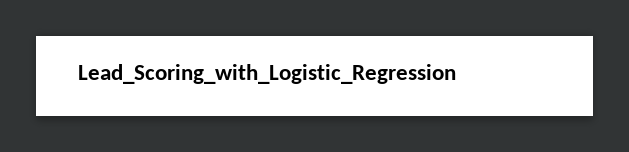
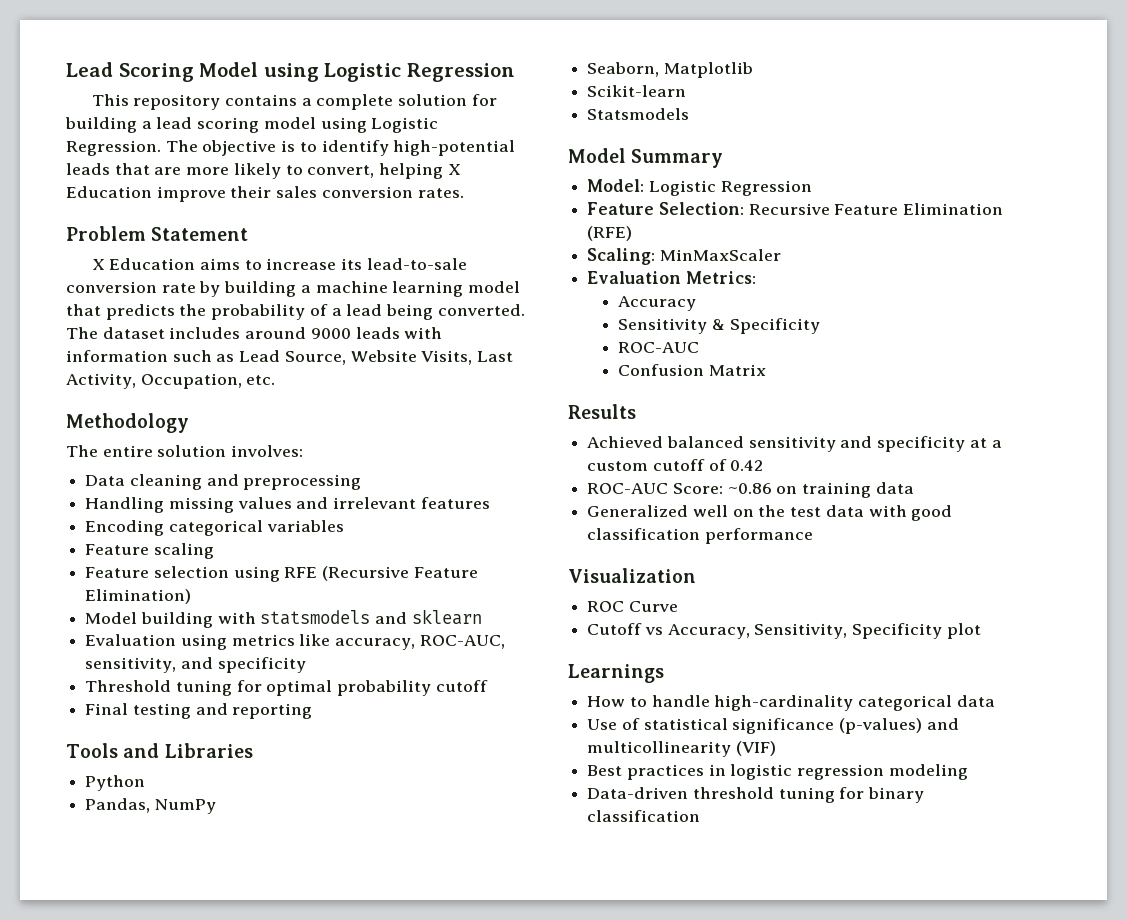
[78,64,456,84] Lead_Scoring_with_Logistic_Regression -> [66,62,515,82] [91,94,497,110] [65,117,439,133] [66,140,516,156] [66,163,461,179] [66,186,464,202] [66,226,249,241] [91,258,467,270] [66,281,521,297] [66,304,525,320] [66,327,443,339] [66,350,514,365] [66,373,276,389] [66,413,189,433] [66,445,304,457] [85,474,362,490] [85,497,490,513] [85,520,344,536] [85,543,214,559] [85,566,478,582] [85,589,192,604] [85,609,482,628] [85,634,505,650] [85,657,306,673] [85,680,488,696] [85,703,313,719] [66,743,253,758] [85,775,146,791] [85,798,216,814] [587,62,753,78] [587,85,687,97] [587,108,690,120] [568,148,724,168] [587,179,812,196] [587,202,1004,215] [587,226,633,241] [587,248,781,265] [587,271,756,284] [618,296,697,311] [618,318,820,334] [618,342,700,353] [618,364,767,376] [568,404,636,419] [587,436,1002,452] [587,459,764,471] [587,482,914,498] [587,505,953,521] [587,528,813,544] [568,568,696,583] [587,601,678,612] [587,623,981,639] [568,664,664,683] [587,695,995,711] [587,718,959,734] [587,741,776,757] [587,764,968,780] [587,787,925,803] [587,810,701,822] Lead Scoring Model using Logistic Regression // This repository contains a complete solution for building a lead scoring model using Logistic Regression. The objective is to identify high-potential leads that are more likely to convert, helping X Education improve their sales conversion rates. // Problem Statement // X Education aims to increase its lead-to-sale conversion rate by building a machine learning model that predicts the probability of a lead being converted. The dataset includes around 9000 leads with information such as Lead Source, Website Visits, Last Activity, Occupation, etc. // Methodology // The entire solution involves: // Data cleaning and preprocessing // Handling missing values and irrelevant features // Encoding categorical variables // Feature scaling // Feature selection using RFE (Recursive Feature Elimination) // Model building with statsmodels and sklearn // Evaluation using metrics like accuracy, ROC-AUC, sensitivity, and specificity // Threshold tuning for optimal probability cutoff // Final testing and reporting // Tools and Libraries // Python // Pandas, NumPy // Seaborn, Matplotlib // Scikit-learn // Statsmodels // Model Summary // Model: Logistic Regression // Feature Selection: Recursive Feature Elimination (RFE) // Scaling: MinMaxScaler // Evaluation Metrics: // Accuracy // Sensitivity & Specificity // ROC-AUC // Confusion Matrix // Results // Achieved balanced sensitivity and specificity at a custom cutoff of 0.42 // ROC-AUC Score: ~0.86 on training data // Generalized well on the test data with good classification performance // Visualization // ROC Curve // Cutoff vs Accuracy, Sensitivity, Specificity plot // Learnings // How to handle high-cardinality categorical data // Use of statistical significance (p-values) and multicollinearity (VIF) // Best practices in logistic regression modeling // Data-driven threshold tuning for binary classification

